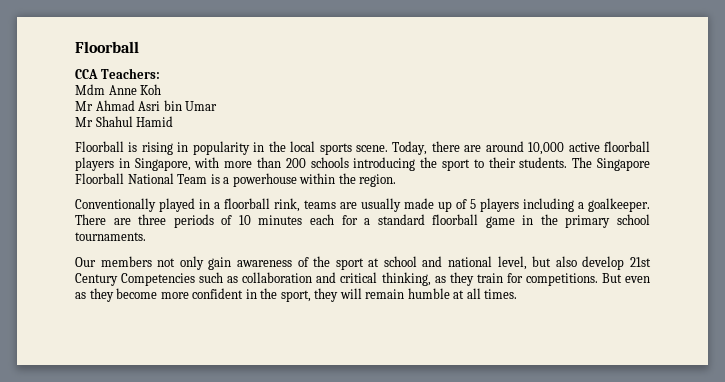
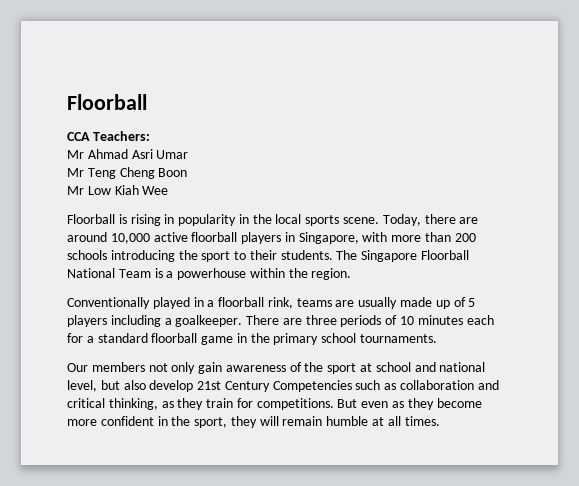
[75,84,162,95] // Mdm Anne Koh -> (150, 136) none
[163,100,182,111] bin -> (153, 154) none
[95,116,174,127] Shahul Hamid -> [87,167,188,179] [67,185,169,195] Teng Cheng Boon // Mr Low Kiah Wee

